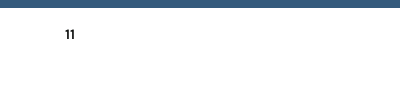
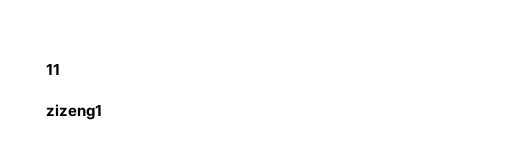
(75, 34) none -> [46,104,102,120] // zizeng1

